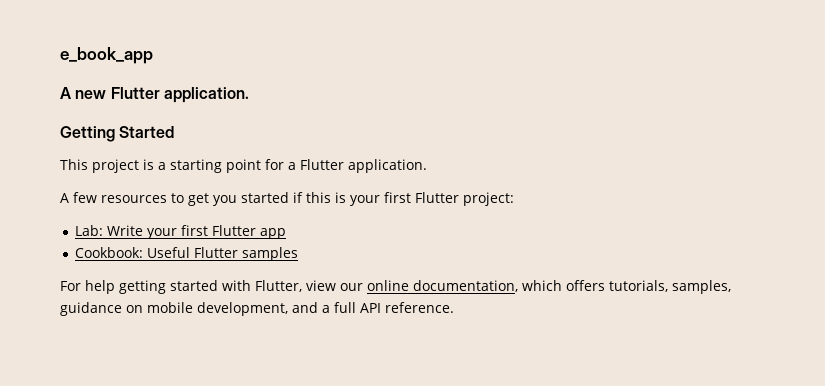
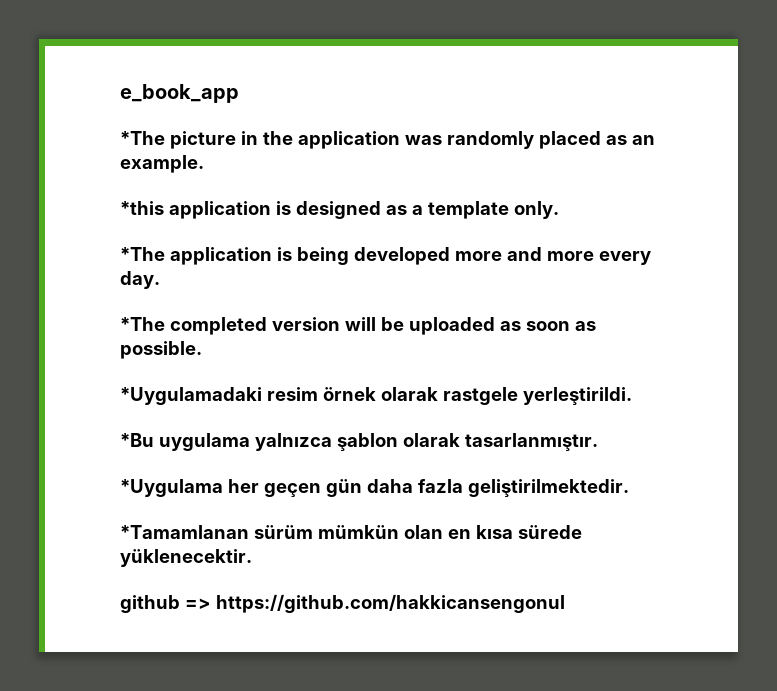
[60,87,249,103] [60,126,175,142] [60,159,427,173] [60,192,514,206] [75,225,287,239] [75,247,299,261] [60,280,731,294] [60,302,454,316] A new Flutter application. // Getting Started // This project is a starting point for a Flutter application. // A few resources to get you started if this is your first Flutter project: // Lab: Write your first Flutter app // Cookbook: Useful Flutter samples // For help getting started with Flutter, view our online documentation, which offers tutorials, samples, guidance on mobile development, and a full API reference. -> [120,131,655,149] [120,155,204,173] [120,201,559,219] [120,247,651,265] [120,271,160,289] [120,317,596,335] [120,341,202,359] [120,387,632,405] [120,433,598,451] [120,479,629,497] [120,525,582,539] [120,549,252,567] [120,594,565,613] *The picture in the application was randomly placed as an example. // *this application is designed as a template only. // *The application is being developed more and more every day. // *The completed version will be uploaded as soon as possible. // *Uygulamadaki resim örnek olarak rastgele yerleştirildi. // *Bu uygulama yalnızca şablon olarak tasarlanmıştır. // *Uygulama her geçen gün daha fazla geliştirilmektedir. // *Tamamlanan sürüm mümkün olan en kısa sürede yüklenecektir. // github => https://github.com/hakkicansengonul

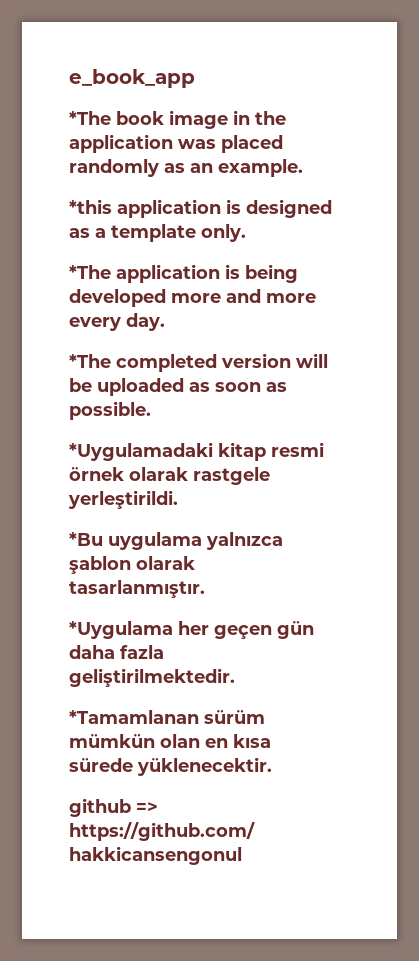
[169,131,236,149] picture -> [116,110,228,129] book image
[446,131,601,149] randomly placed -> [221,135,283,153] [69,159,159,177] placed randomly
[266,387,318,401] resim -> [218,442,324,461] kitap resmi

